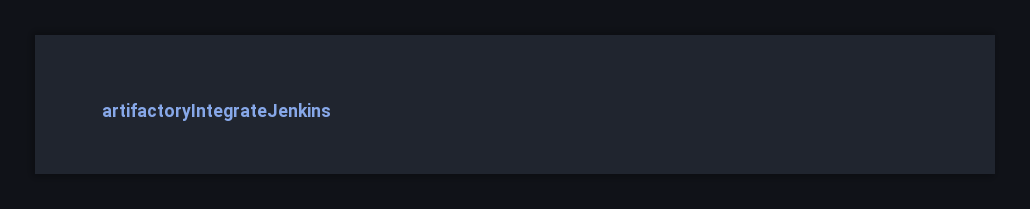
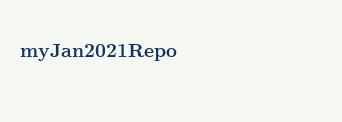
[102,103,331,121] artifactoryIntegrateJenkins -> [20,44,177,61] myJan2021Repo

